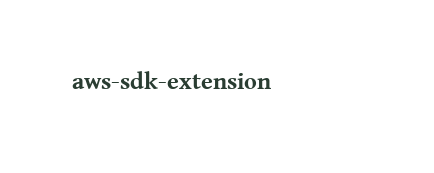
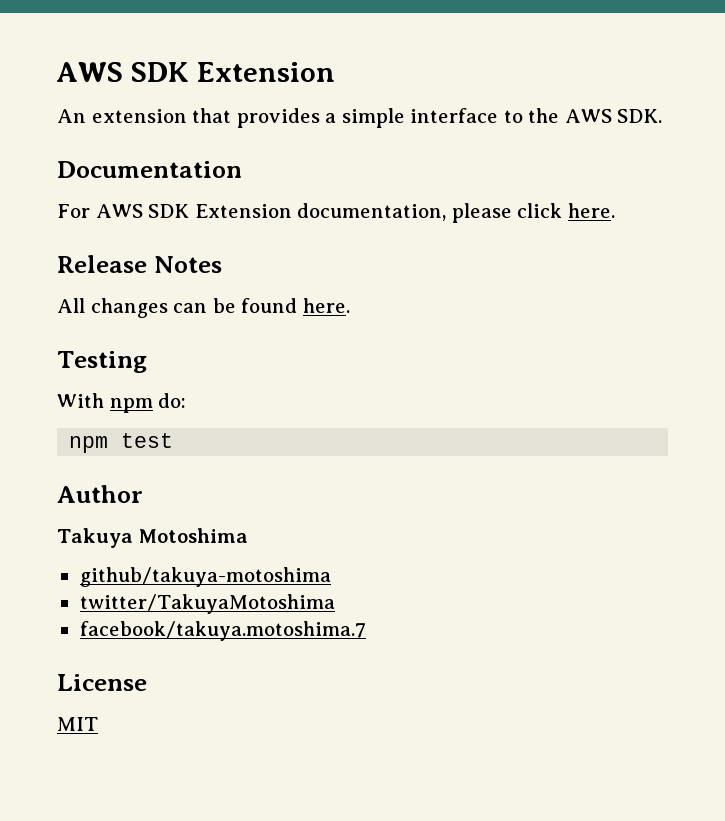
[72,71,271,89] aws-sdk-extension -> [56,62,335,82] [57,108,663,128] [57,161,242,178] [57,203,615,223] [57,255,222,273] [57,298,350,318] [57,351,147,373] [57,393,187,413] [69,433,174,453] [57,485,143,503] [57,528,248,548] [79,567,331,587] [79,594,335,614] [79,621,366,641] [57,674,147,691] [57,717,98,731] AWS SDK Extension // An extension that provides a simple interface to the AWS SDK. // Documentation // For AWS SDK Extension documentation, please click here. // Release Notes // All changes can be found here. // Testing // With npm do: // npm test // Author // Takuya Motoshima // github/takuya-motoshima // twitter/TakuyaMotoshima // facebook/takuya.motoshima.7 // License // MIT

